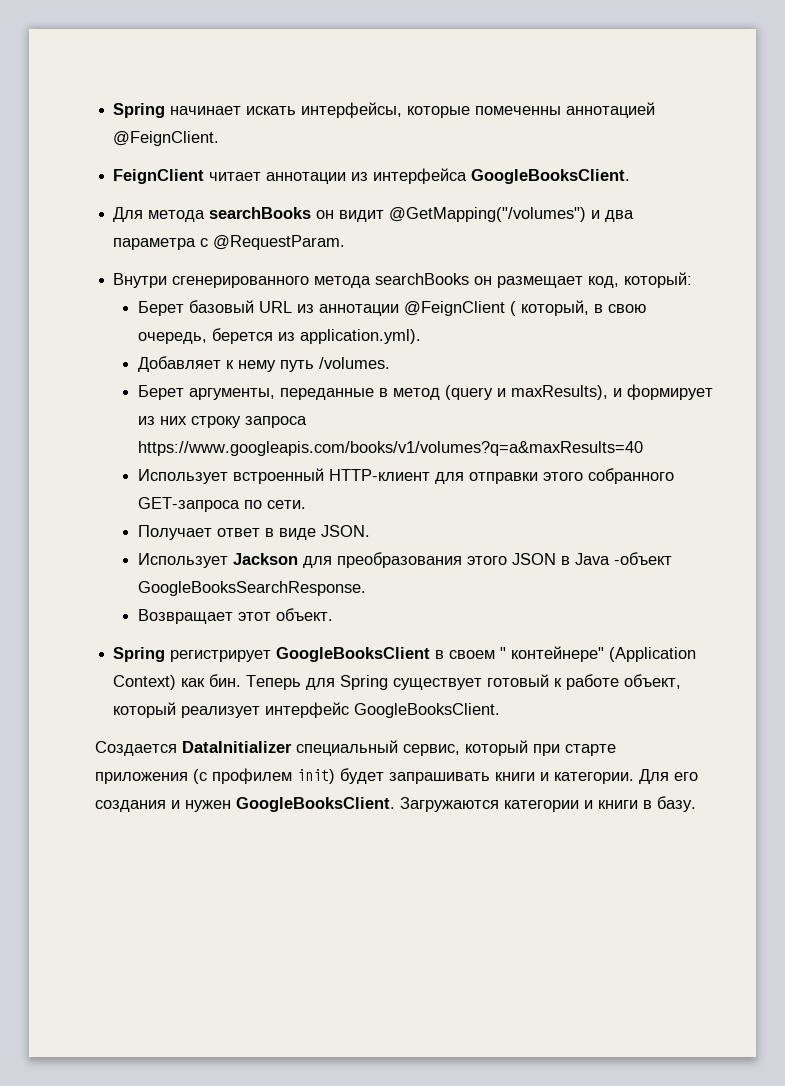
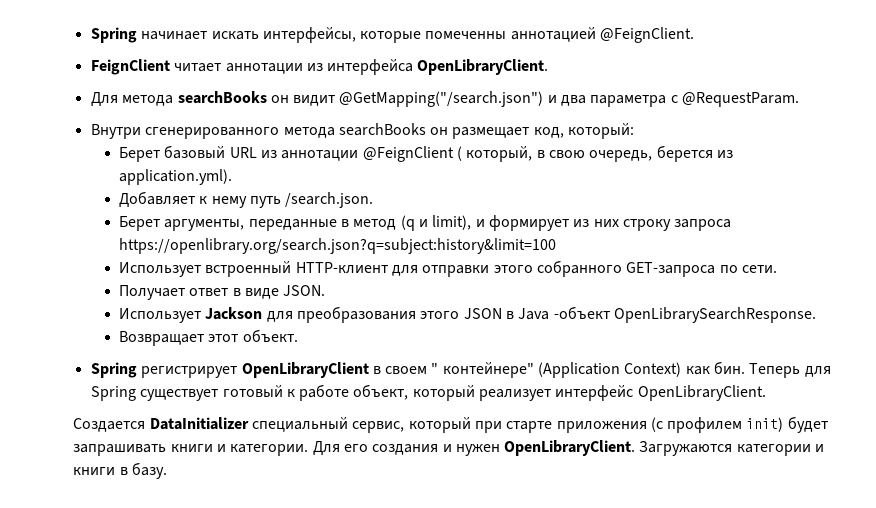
[471,169,631,184] GoogleBooksClient. -> [417,59,549,75] OpenLibraryClient.
[389,207,587,222] @GetMapping("/volumes") -> [339,91,544,107] @GetMapping("/search.json")
[318,357,390,369] /volumes. -> [285,192,374,208] /search.json.
[444,385,608,400] (query и maxResults), -> [400,215,472,231] (q и limit),
[137,441,643,456] https://www.googleapis.com/books/v1/volumes?q=a&maxResults=40 -> [119,238,557,254] https://openlibrary.org/search.json?q=subject:history&limit=100
[137,581,366,596] GoogleBooksSearchResponse. -> [614,307,817,323] OpenLibrarySearchResponse.
[276,647,431,662] GoogleBooksClient -> [241,362,369,378] OpenLibraryClient
[354,703,501,718] GoogleBooksClient. -> [637,385,766,401] OpenLibraryClient.
[236,797,396,812] GoogleBooksClient. -> [504,440,636,456] OpenLibraryClient.

